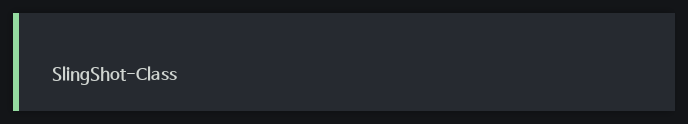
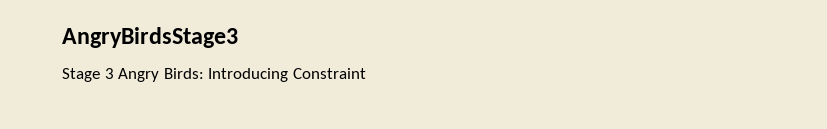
[52,66,177,85] SlingShot-Class -> [62,27,238,48] [62,68,366,82] AngryBirdsStage3 // Stage 3 Angry Birds: Introducing Constraint

